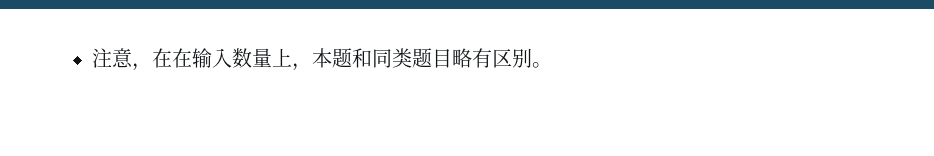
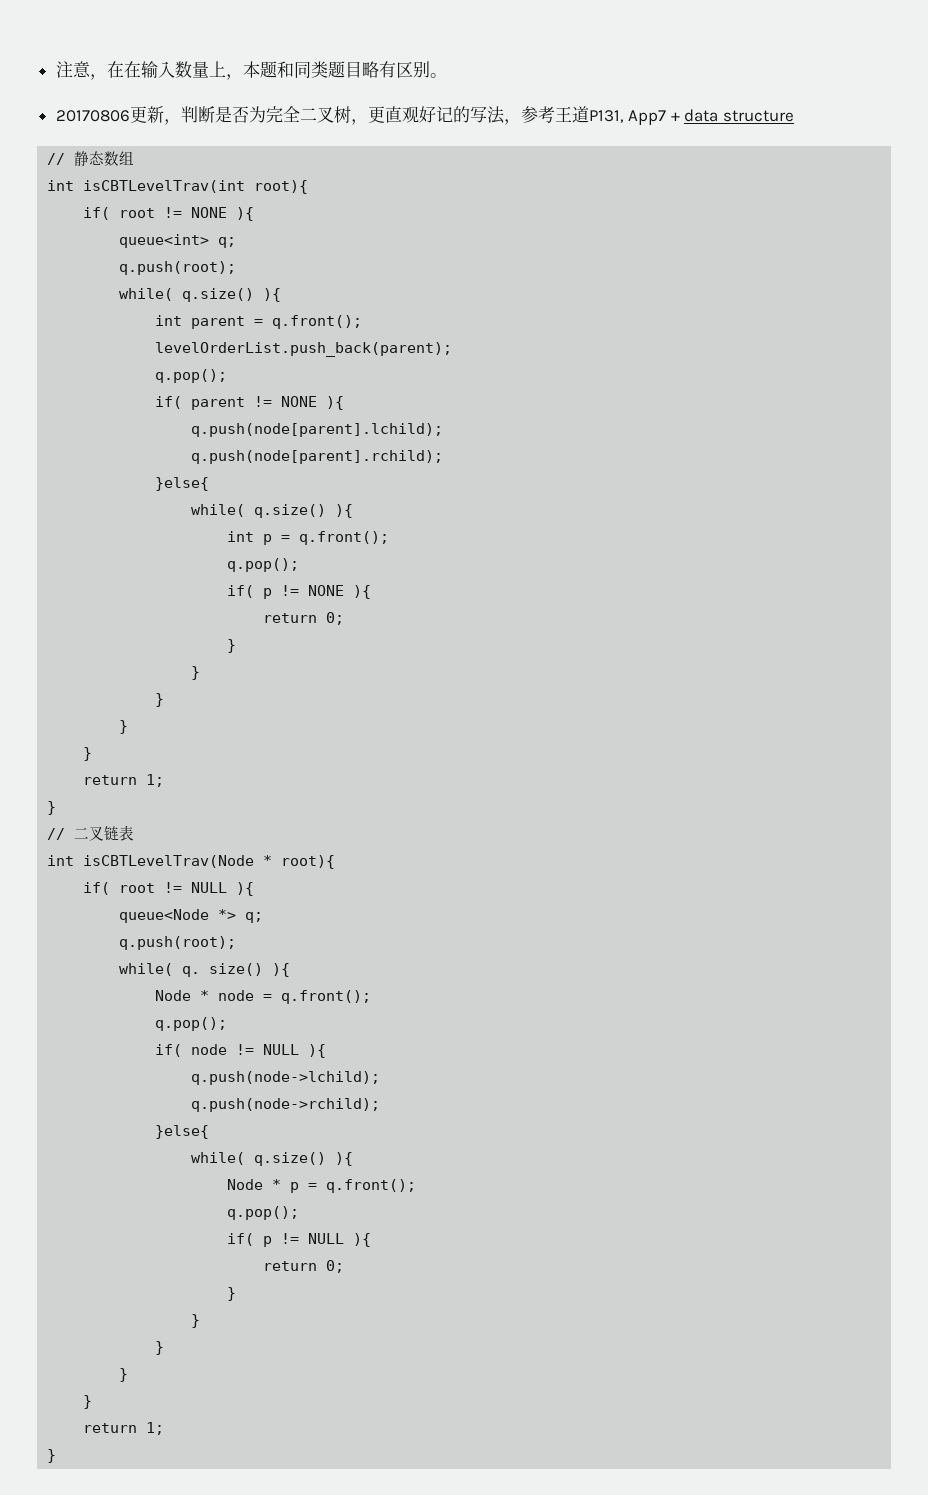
(552, 65) none -> [55,106,795,125] [47,151,135,166] [47,180,309,194] [83,207,255,221] [119,234,237,248] [119,261,237,275] [119,288,282,302] [155,315,363,329] [155,342,453,357] [155,369,228,383] [155,396,345,410] [191,423,444,437] [191,450,444,464] [155,477,210,491] [191,504,354,518] [227,531,390,545] [227,558,300,572] [227,585,372,599] [263,612,345,625] [227,639,237,653] [191,666,201,680] [155,693,165,707] [119,720,129,734] [83,747,93,761] [83,774,165,787] [47,801,57,815] [47,825,135,841] [47,855,336,869] [83,882,255,896] [119,909,264,923] [119,936,237,950] [119,963,291,977] [155,990,372,1004] [155,1017,228,1031] [155,1044,327,1058] [191,1071,381,1085] [191,1098,381,1112] [155,1125,210,1139] [191,1152,354,1166] [227,1179,417,1193] [227,1206,300,1220] [227,1233,372,1247] [263,1260,345,1273] [227,1287,237,1301] [191,1314,201,1328] [155,1341,165,1355] [119,1368,129,1382] [83,1395,93,1409] [83,1422,165,1435] [47,1449,57,1463] // 20170806更新，判断是否为完全二叉树，更直观好记的写法，参考王道P131, App7 + data structure // // 静态数组 // int isCBTLevelTrav(int root){ // if( root != NONE ){ // queue<int> q; // q.push(root); // while( q.size() ){ // int parent = q.front(); // levelOrderList.push_back(parent); // q.pop(); // if( parent != NONE ){ // q.push(node[parent].lchild); // q.push(node[parent].rchild); // }else{ // while( q.size() ){ // int p = q.front(); // q.pop(); // if( p != NONE ){ // return 0; // } // } // } // } // } // return 1; // } // // 二叉链表 // int isCBTLevelTrav(Node * root){ // if( root != NULL ){ // queue<Node *> q; // q.push(root); // while( q. size() ){ // Node * node = q.front(); // q.pop(); // if( node != NULL ){ // q.push(node->lchild); // q.push(node->rchild); // }else{ // while( q.size() ){ // Node * p = q.front(); // q.pop(); // if( p != NULL ){ // return 0; // } // } // } // } // } // return 1; // }

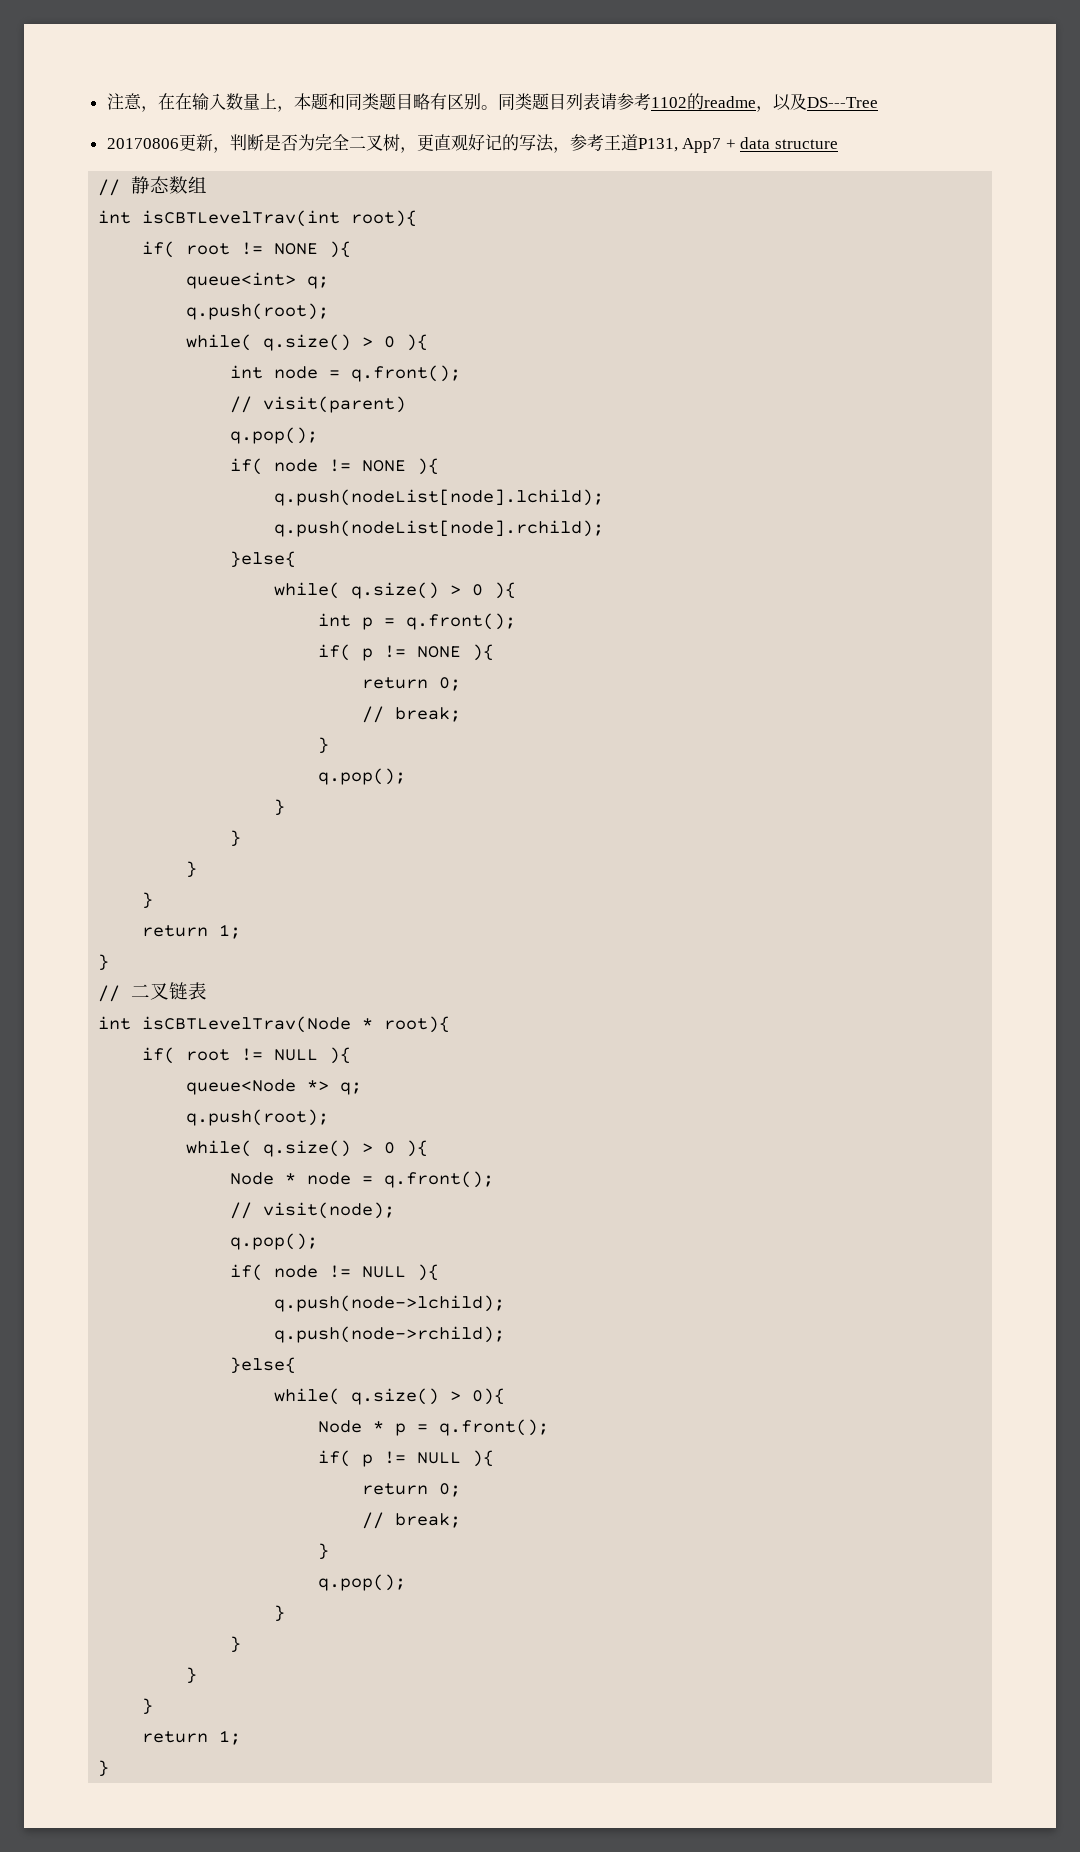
(447, 75) none -> [497,93,878,112] 同类题目列表请参考1102的readme，以及DS---Tree
[263,288,282,302] [155,315,363,329] [155,342,453,357] [155,369,228,383] [155,396,345,410] [191,423,444,437] [191,450,444,464] [155,477,210,491] [191,504,327,518] ){ // int parent = q.front(); // levelOrderList.push_back(parent); // q.pop(); // if( parent != NONE ){ // q.push(node[parent].lchild); // q.push(node[parent].rchild); // }else{ // while( q.size() -> [362,334,429,351] [230,365,462,382] [230,396,407,413] [230,427,319,444] [230,458,440,475] [274,489,605,506] [274,520,605,537] [230,551,297,568] [274,582,484,599] > 0 ){ // int node = q.front(); // // visit(parent) // q.pop(); // if( node != NONE ){ // q.push(nodeList[node].lchild); // q.push(nodeList[node].rchild); // }else{ // while( q.size() > 0
[227,558,300,572] // q.pop(); -> (517, 621) none
[227,639,237,653] // } -> [362,706,462,723] [318,737,330,754] [318,768,407,785] // // break; // } // q.pop();
[182,963,264,977] q. size() -> [263,1140,396,1157] q.size() > 0
(372, 997) none -> [230,1202,396,1219] // // visit(node);
[335,1152,354,1166] ){ -> [450,1388,506,1405] > 0){
[227,1206,300,1220] // q.pop(); -> (550, 1427) none
[227,1287,237,1301] // } -> [362,1512,462,1529] [318,1543,330,1560] [318,1574,407,1591] // // break; // } // q.pop();

